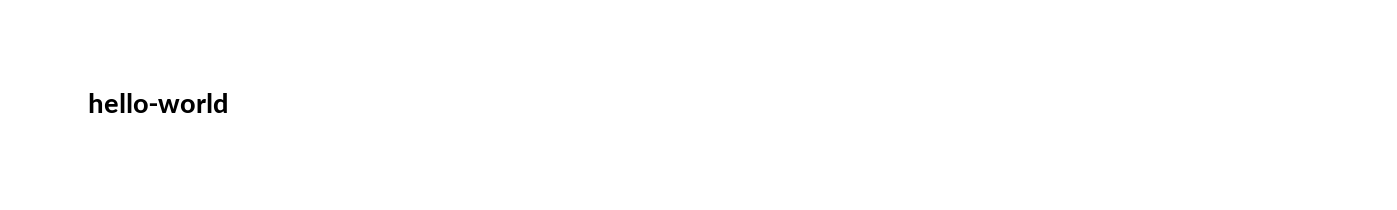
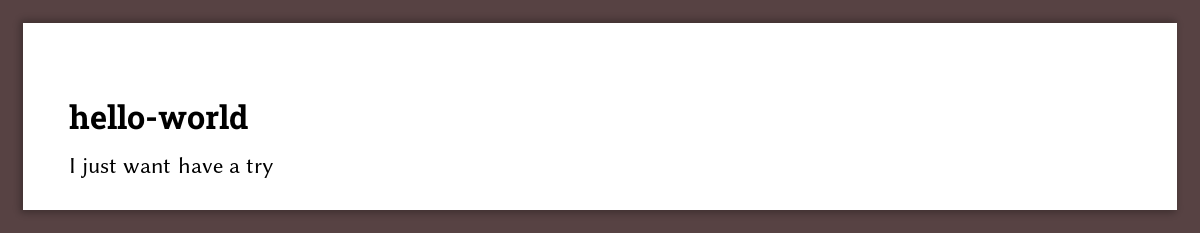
(229, 103) none -> [69,157,275,178] // I just want have a try

